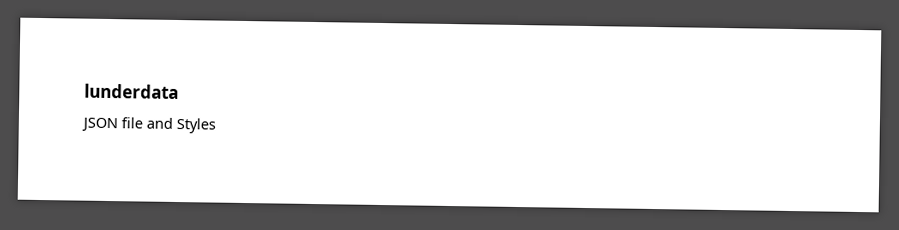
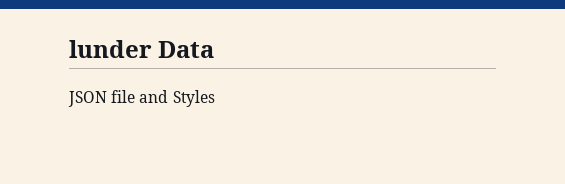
[84,83,179,100] lunderdata -> [69,40,215,58] lunder Data

